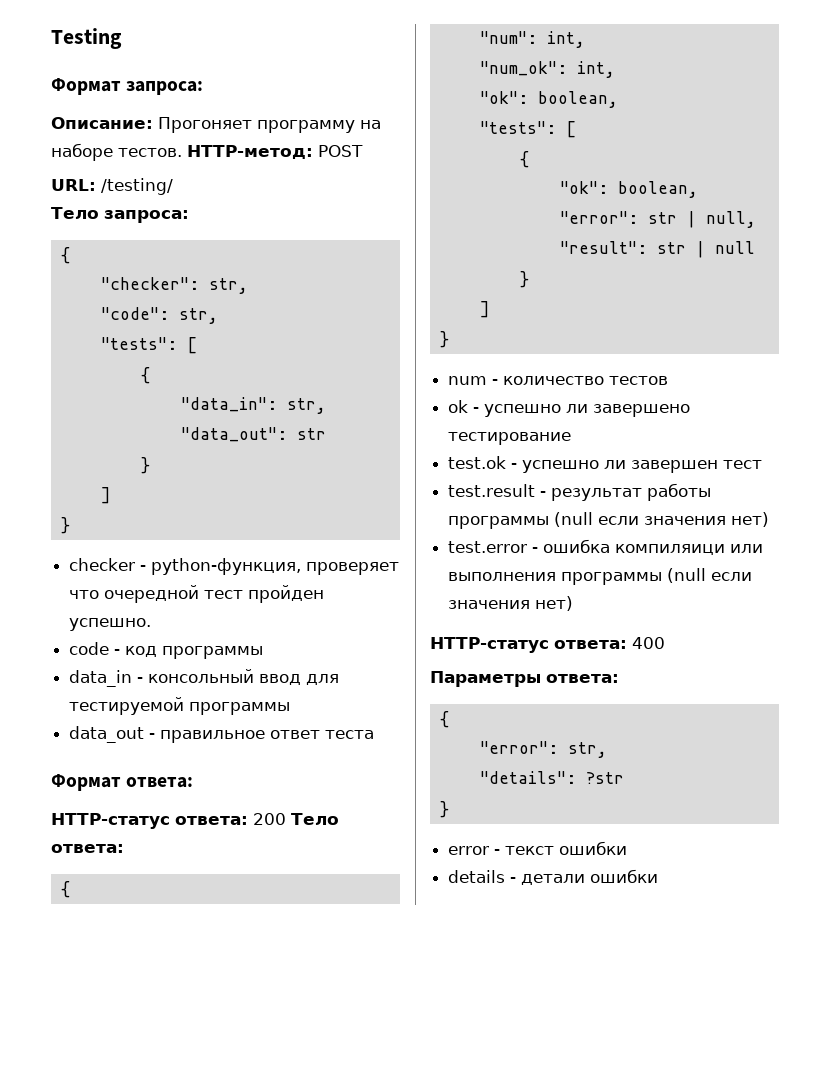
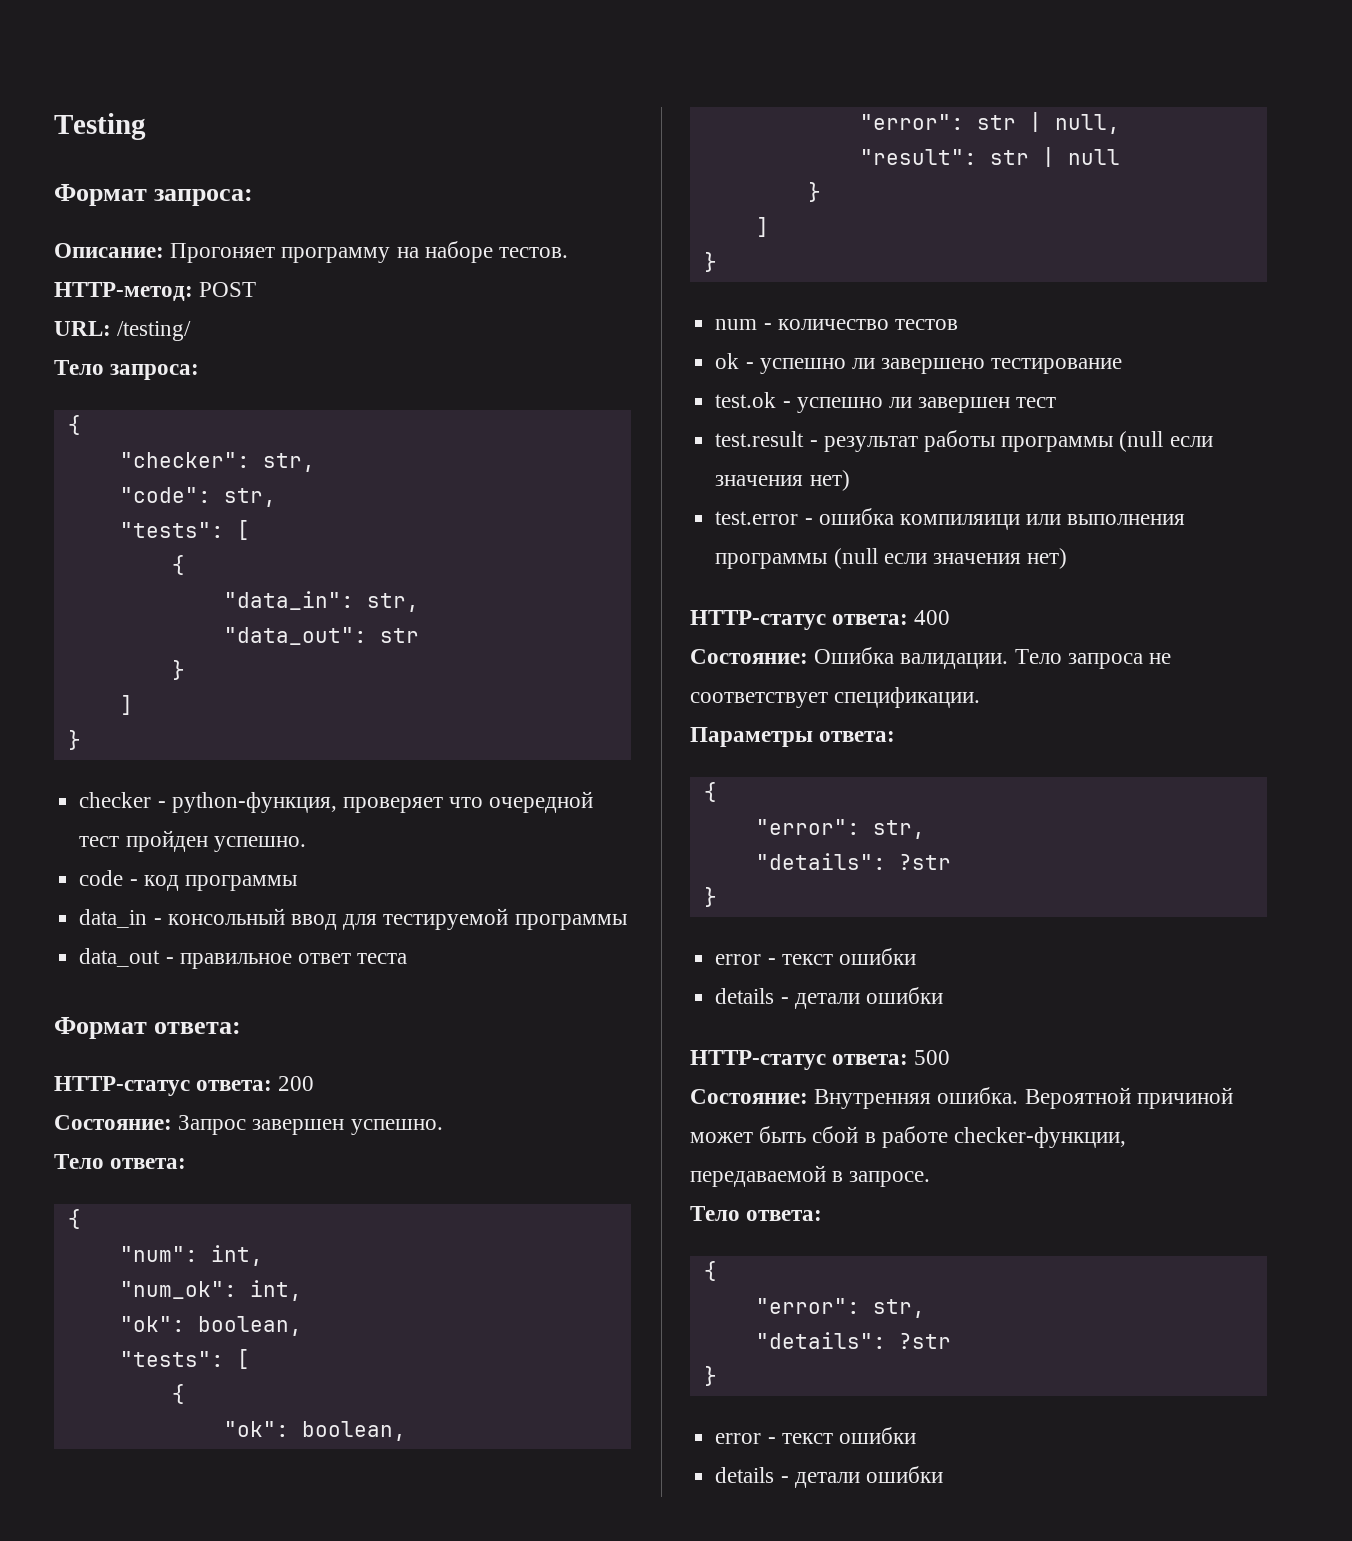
(286, 819) none -> [54,1115,443,1135] // Состояние: Запрос завершен успешно. //
(665, 643) none -> [690,647,1172,669] [690,687,981,708] // Состояние: Ошибка валидации. Тело запроса не соответствует спецификации.
(659, 876) none -> [690,1050,951,1070] [690,1087,1233,1109] [690,1126,1127,1148] [690,1165,931,1187] [690,1206,823,1221] [703,1261,717,1281] [755,1298,925,1318] [755,1332,951,1349] [703,1366,717,1386] [715,1427,916,1444] [715,1466,943,1488] // HTTP-статус ответа: 500 // Состояние: Внутренняя ошибка. Вероятной причиной может быть сбой в работе checker-функции, передаваемой в запросе. // Тело ответа: // { // "error": str, // "details": ?str // } // error - текст ошибки // details - детали ошибки

